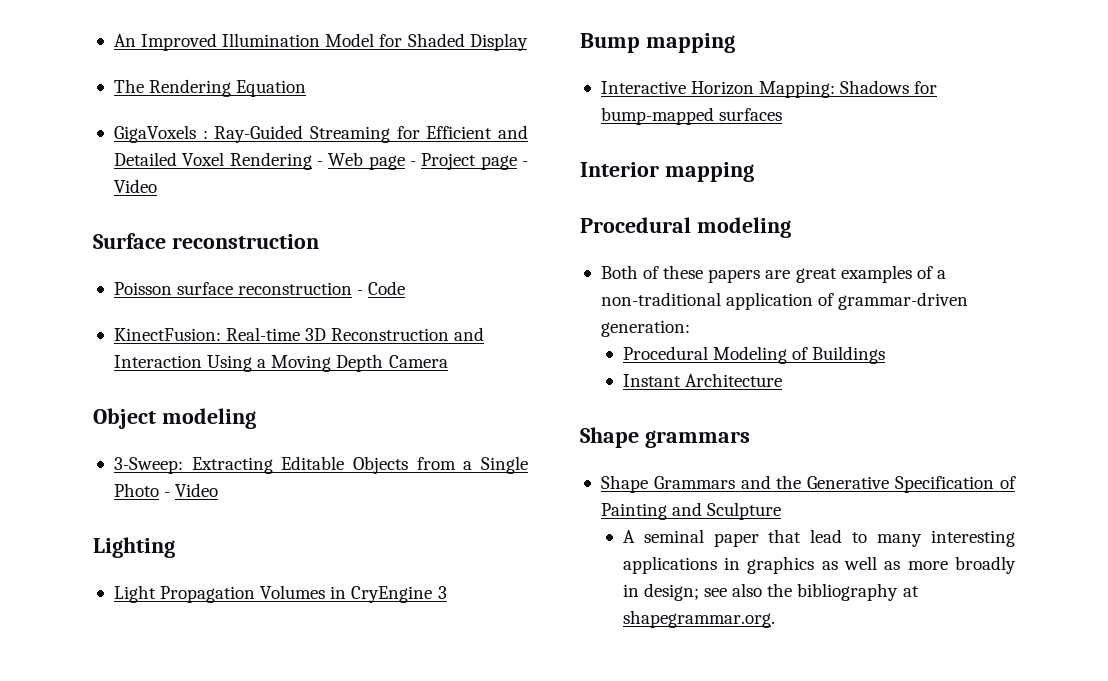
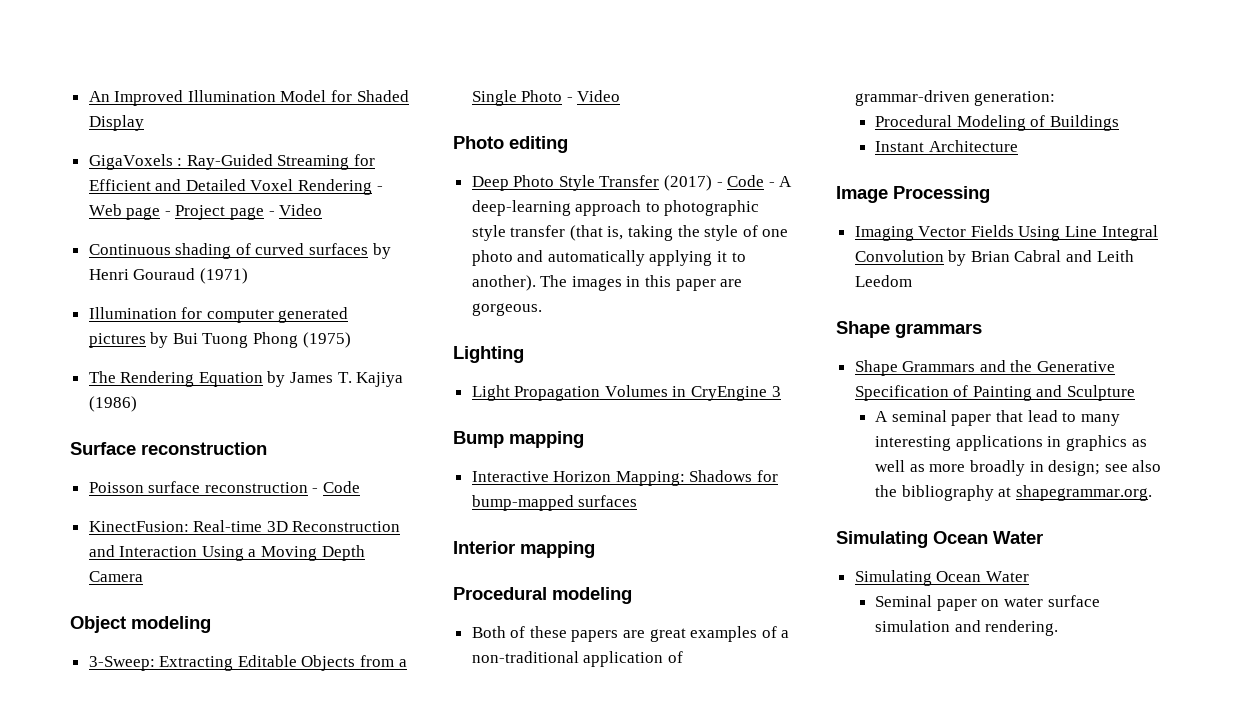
[113,79,307,97] // The Rendering Equation -> (144, 123) none
(157, 186) none -> [88,243,391,259] [88,268,248,284] [88,307,349,323] [88,332,351,348] [88,371,404,387] [88,396,137,412] // Continuous shading of curved surfaces by Henri Gouraud (1971) // Illumination for computer generated pictures by Bui Tuong Phong (1975) // The Rendering Equation by James T. Kajiya (1986)
(219, 490) none -> [453,136,568,153] [471,175,793,191] [471,200,760,216] [471,225,789,241] [471,250,746,266] [471,275,743,291] [471,303,542,316] // Photo editing // Deep Photo Style Transfer (2017) - Code - A deep-learning approach to photographic style transfer (that is, taking the style of one photo and automatically applying it to another). The images in this paper are gorgeous.
(782, 380) none -> [836,186,990,203] [854,225,1158,241] [854,250,1134,266] [854,275,912,287] // Image Processing // Imaging Vector Fields Using Line Integral Convolution by Brian Cabral and Leith Leedom
(775, 619) none -> [836,531,1043,548] [854,570,1029,586] [875,595,1100,611] [875,620,1059,636] // Simulating Ocean Water // Simulating Ocean Water // Seminal paper on water surface simulation and rendering.

